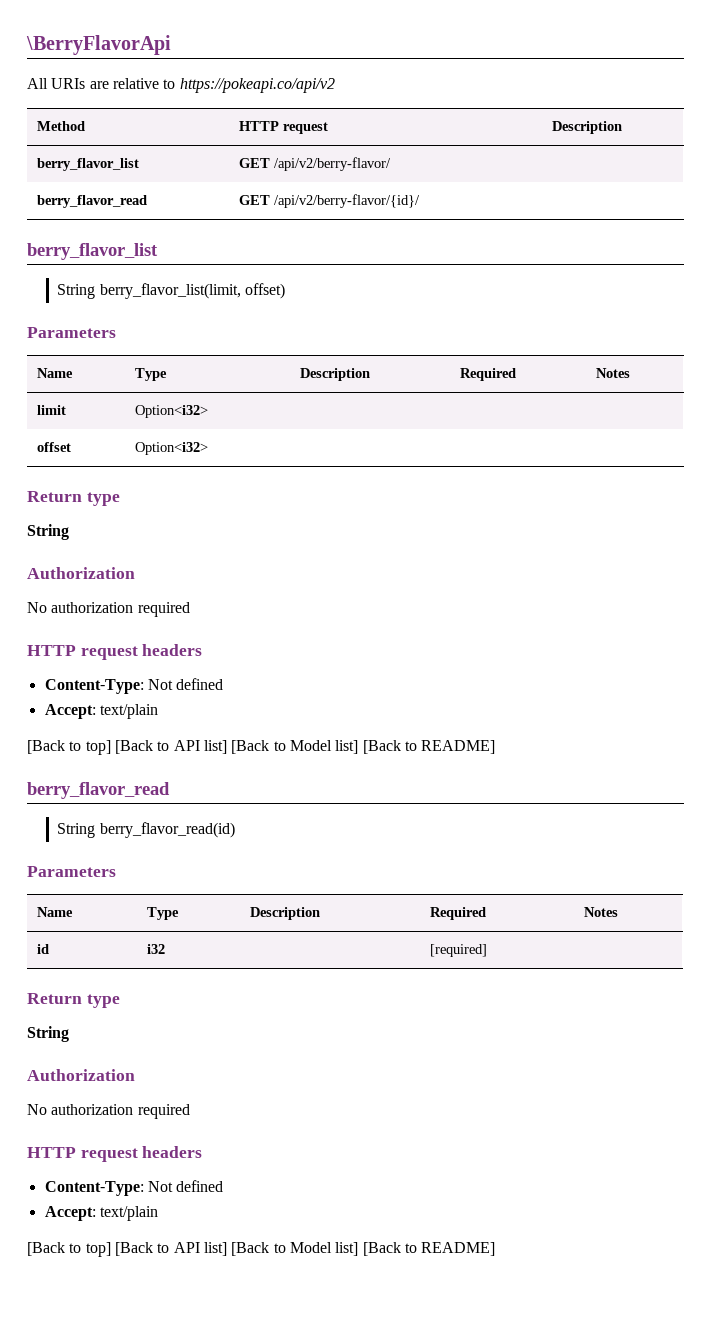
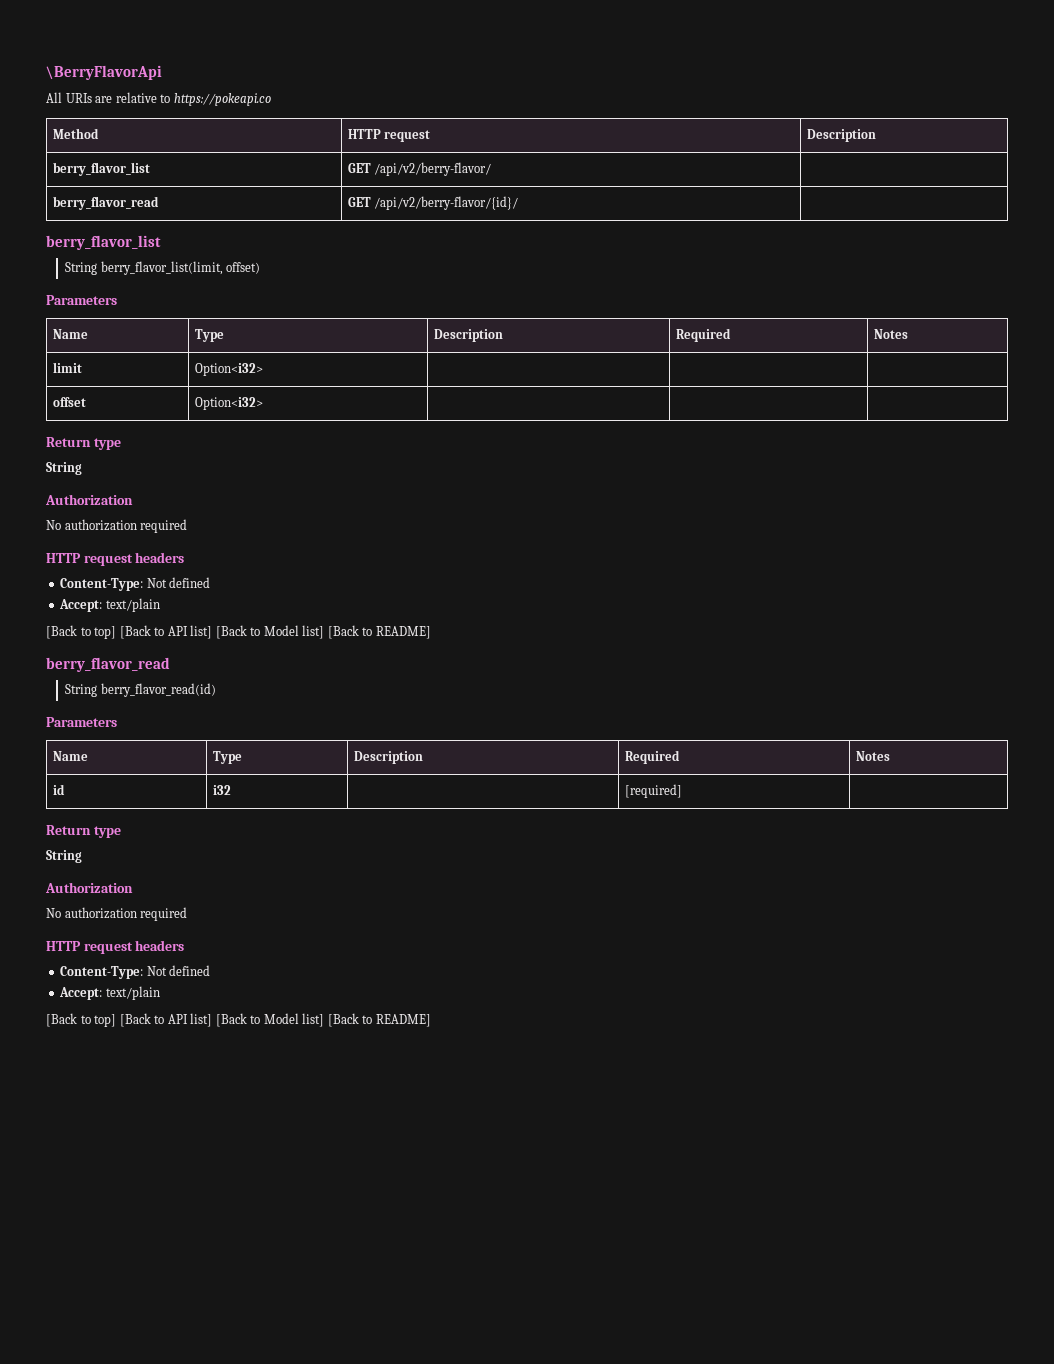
[179,78,335,93] https://pokeapi.co/api/v2 -> [173,93,271,106] https://pokeapi.co

